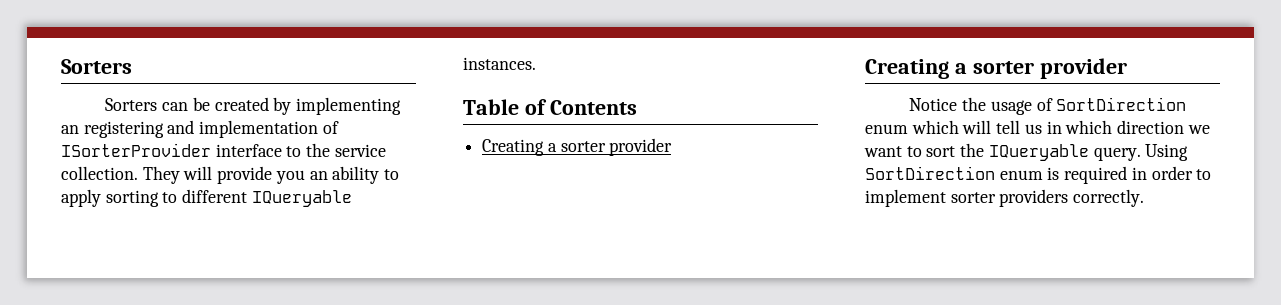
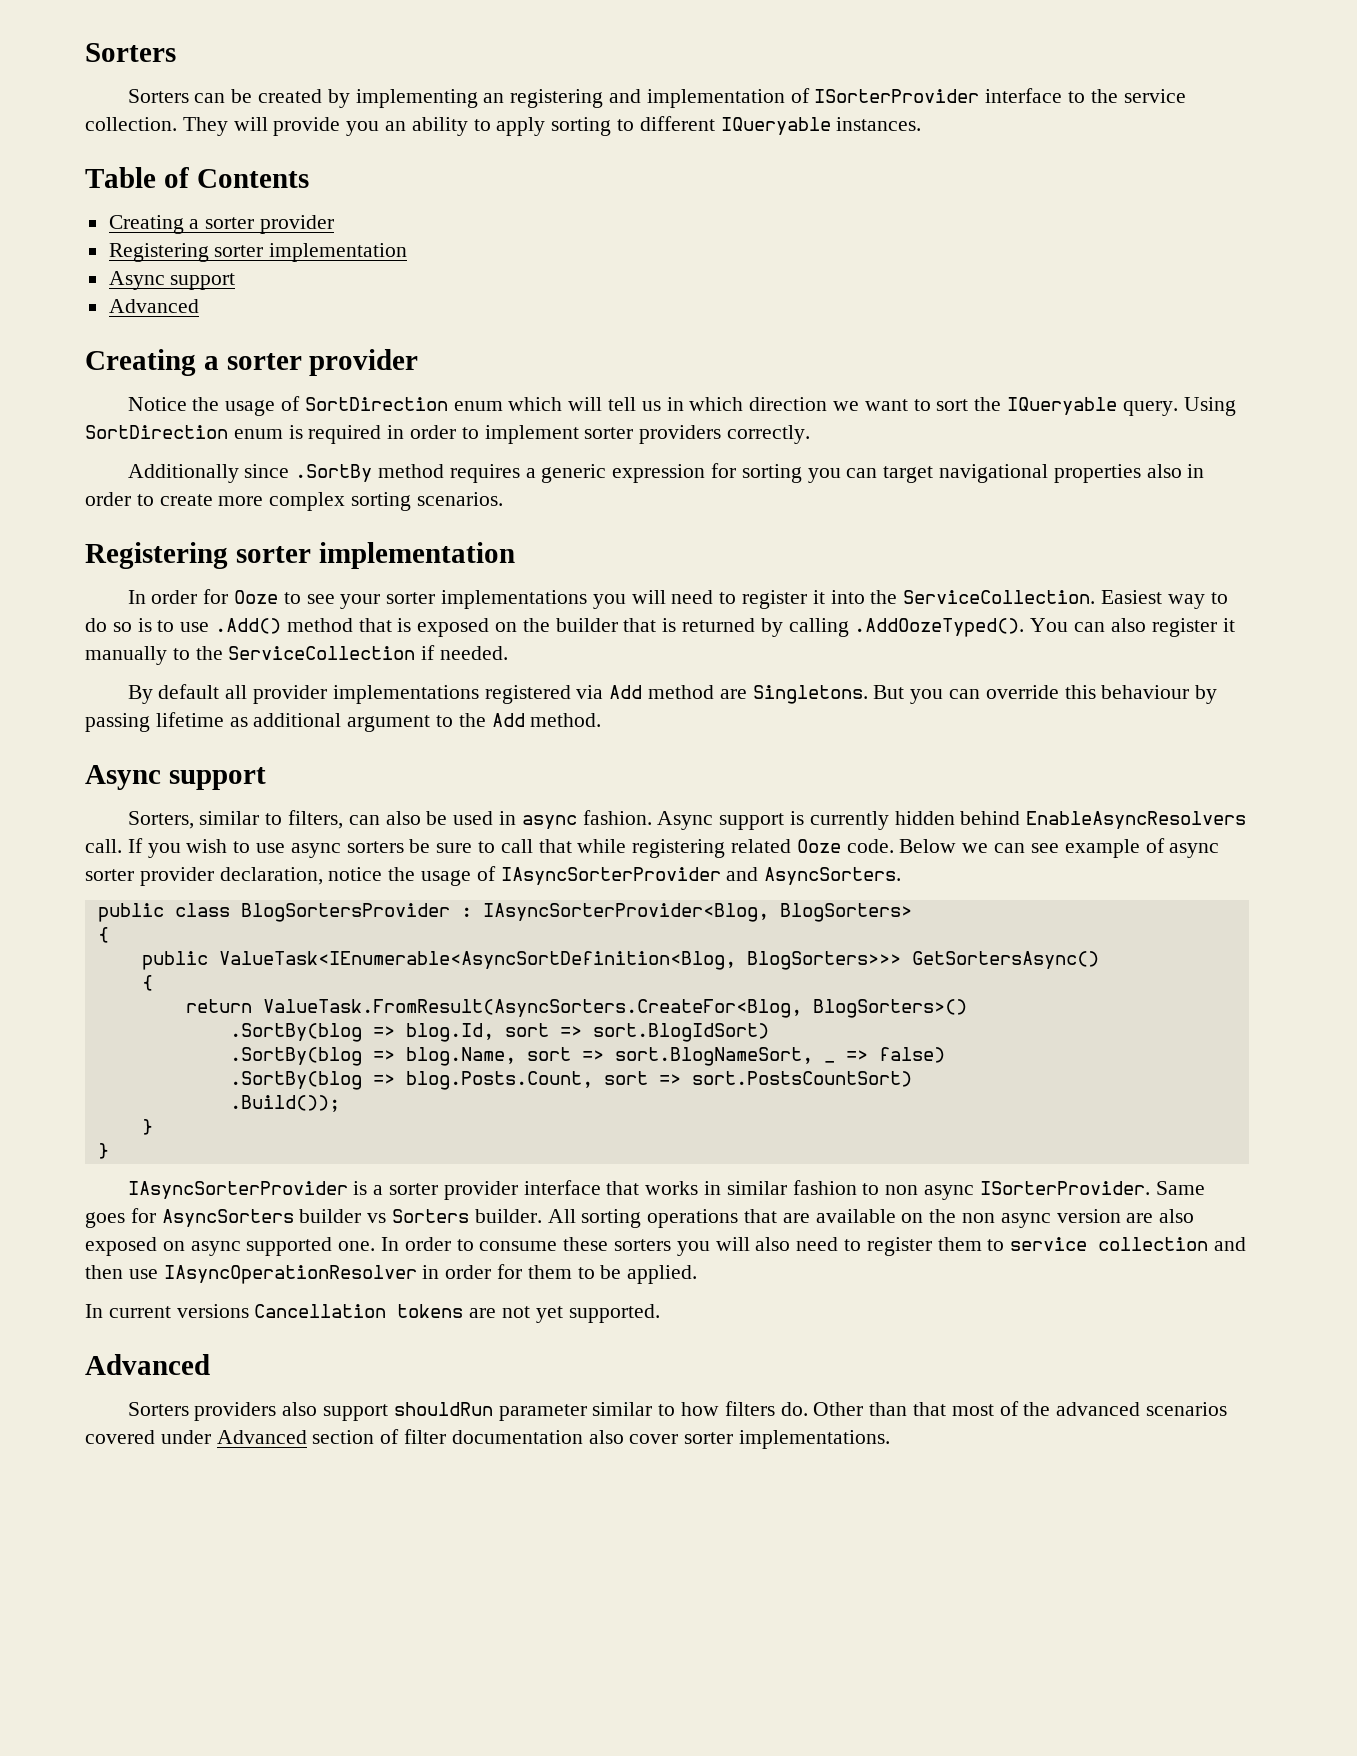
(673, 147) none -> [108,243,408,262] [108,271,236,290] [108,299,199,313] // Registering sorter implementation // Async support // Advanced
(1145, 198) none -> [127,463,1205,483] [85,492,503,511] [85,542,515,569] [127,589,1228,609] [85,618,1235,637] [85,645,509,665] [127,684,1218,704] [85,712,602,732] [85,765,266,790] [127,810,1247,830] [85,838,1220,858] [85,866,902,886] [97,903,912,922] [97,927,109,943] [141,951,1099,970] [141,975,153,991] [185,999,967,1018] [229,1023,769,1042] [229,1047,835,1066] [845,1047,945,1063] [229,1071,912,1090] [229,1095,340,1112] [141,1119,153,1135] [97,1143,109,1159] [127,1180,1205,1200] [85,1208,1195,1228] [85,1237,1247,1256] [85,1264,698,1284] [85,1304,660,1323] [85,1354,210,1375] [127,1401,1228,1421] [85,1429,891,1449] // Additionally since .SortBy method requires a generic expression for sorting you can target navigational properties also in order to create more complex sorting scenarios. // Registering sorter implementation // In order for Ooze to see your sorter implementations you will need to register it into the ServiceCollection. Easiest way to do so is to use .Add() method that is exposed on the builder that is returned by calling .AddOozeTyped(). You can also register it manually to the ServiceCollection if needed. // By default all provider implementations registered via Add method are Singletons. But you can override this behaviour by passing lifetime as additional argument to the Add method. // Async support // Sorters, similar to filters, can also be used in async fashion. Async support is currently hidden behind EnableAsyncResolvers call. If you wish to use async sorters be sure to call that while registering related Ooze code. Below we can see example of async sorter provider declaration, notice the usage of IAsyncSorterProvider and AsyncSorters. // public class BlogSortersProvider : IAsyncSorterProvider<Blog, BlogSorters> // { // public ValueTask<IEnumerable<AsyncSortDefinition<Blog, BlogSorters>>> GetSortersAsync() // { // return ValueTask.FromResult(AsyncSorters.CreateFor<Blog, BlogSorters>() // .SortBy(blog => blog.Id, sort => sort.BlogIdSort) // .SortBy(blog => blog.Name, sort => sort.BlogNameSort, _ => false) // .SortBy(blog => blog.Posts.Count, sort => sort.PostsCountSort) // .Build()); // } // } // IAsyncSorterProvider is a sorter provider interface that works in similar fashion to non async ISorterProvider. Same goes for AsyncSorters builder vs Sorters builder. All sorting operations that are available on the non async version are also exposed on async supported one. In order to consume these sorters you will also need to register them to service collection and then use IAsyncOperationResolver in order for them to be applied. // In current versions Cancellation tokens are not yet supported. // Advanced // Sorters providers also support shouldRun parameter similar to how filters do. Other than that most of the advanced scenarios covered under Advanced section of filter documentation also cover sorter implementations.

